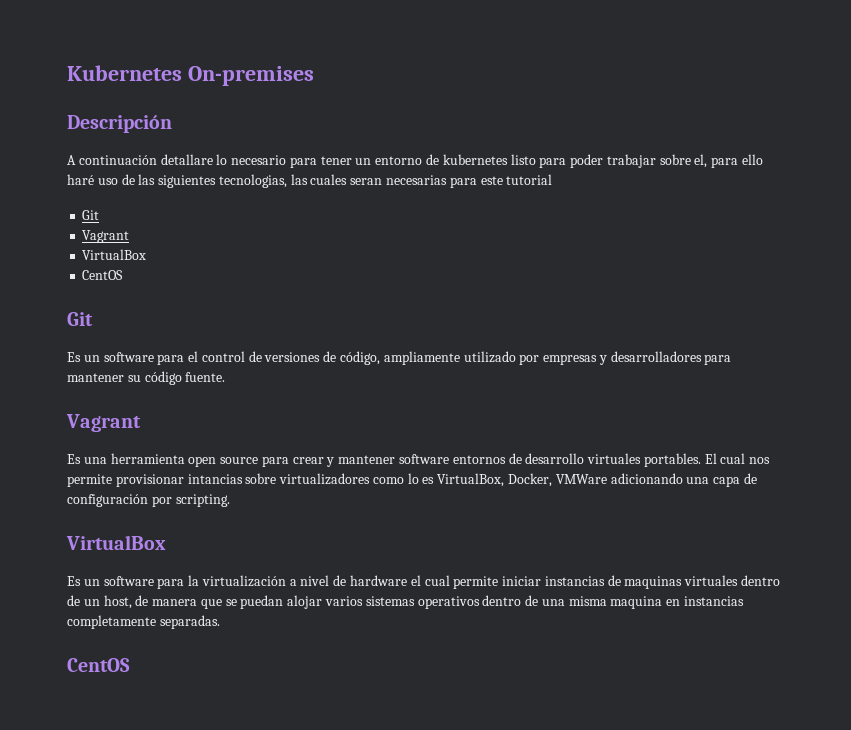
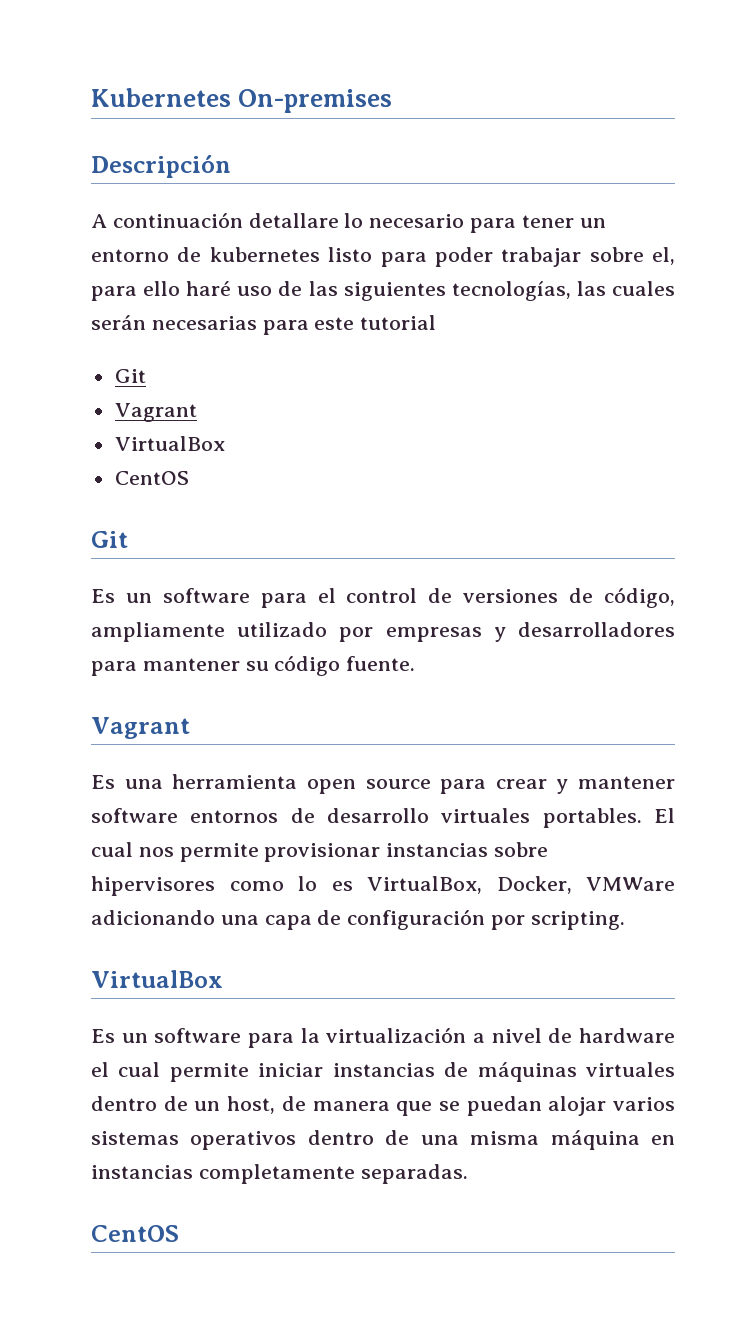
[218,174,287,188] tecnologias, -> [451,281,571,301] tecnologías,
[350,178,383,185] seran -> [91,315,146,330] serán
[187,473,371,485] intancias sobre virtualizadores -> [386,842,549,857] [91,876,215,896] instancias sobre hipervisores
[624,576,683,589] maquinas -> [477,1062,577,1082] máquinas
[610,596,663,609] maquina -> [550,1130,640,1150] máquina

